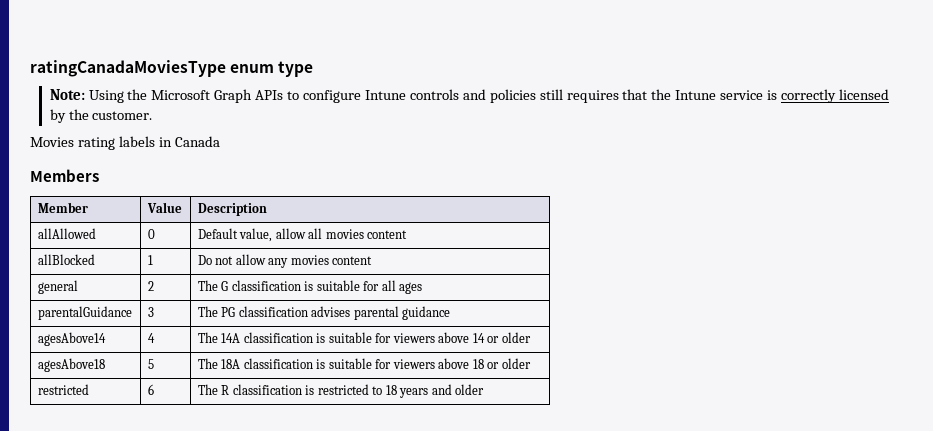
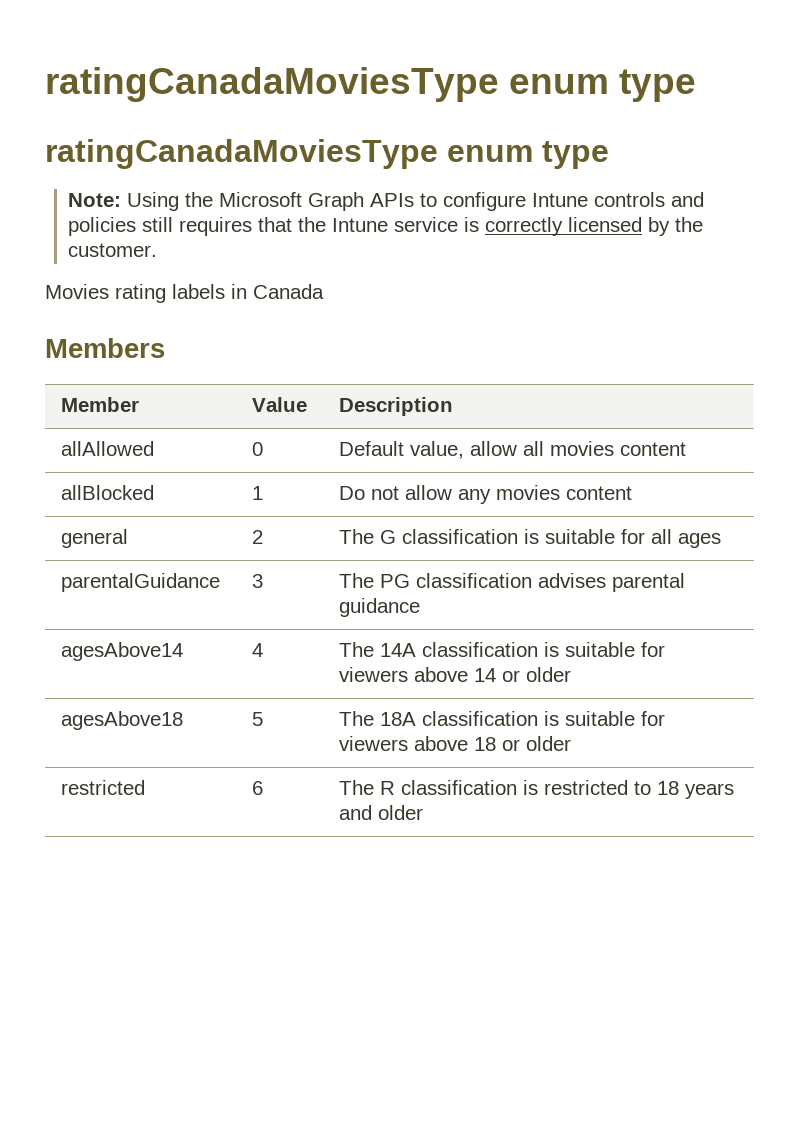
[30,60,314,77] ratingCanadaMoviesType enum type -> [45,67,696,102] [45,139,609,169] ratingCanadaMoviesType enum type // ratingCanadaMoviesType enum type

